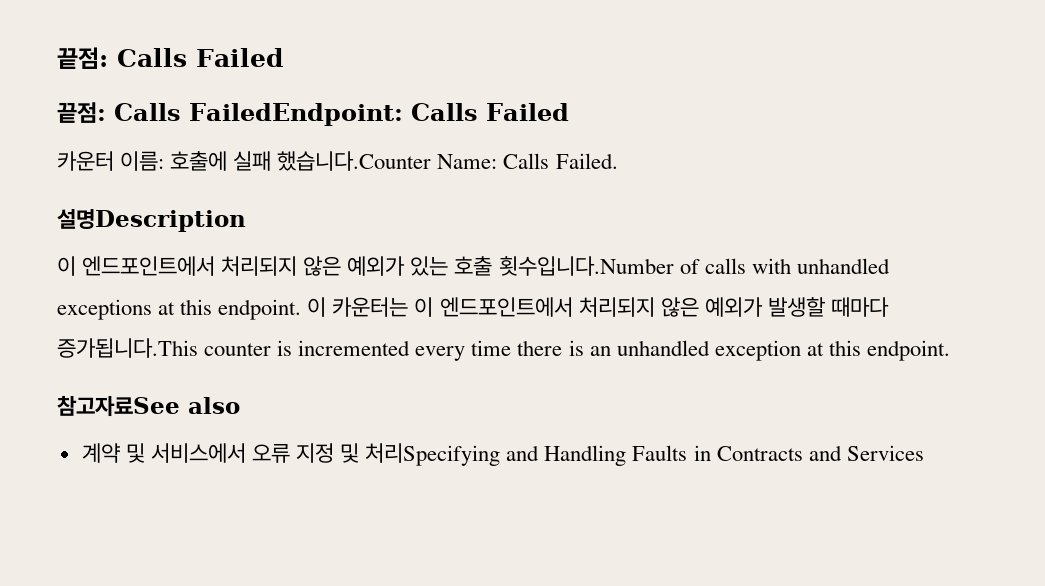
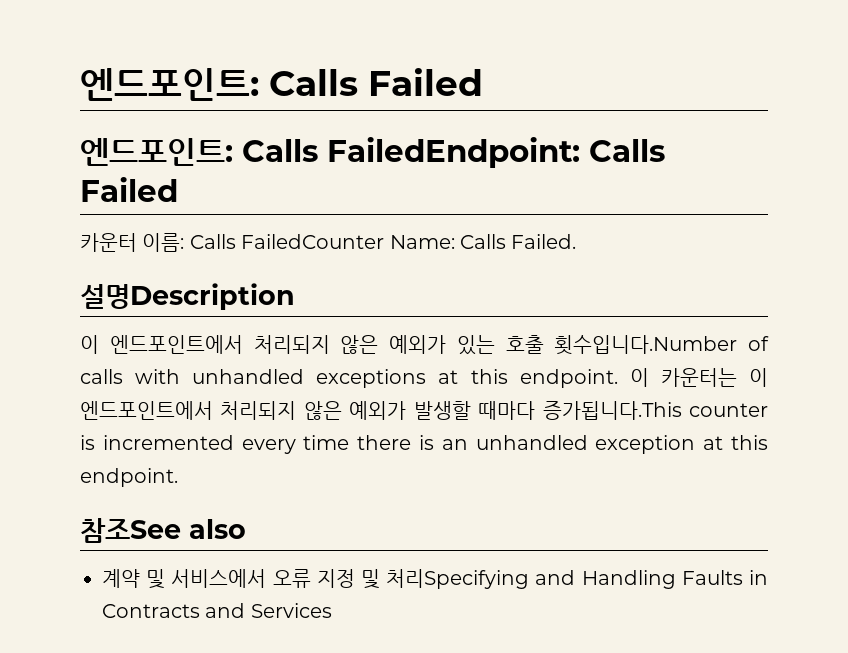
[57,47,283,69] [57,102,106,123] 끝점: Calls Failed // 끝점: -> [80,68,483,101] [80,138,233,166] 엔드포인트: Calls Failed // 엔드포인트:
[170,151,432,171] 호출에 실패 했습니다.Counter -> [189,234,385,249] Calls FailedCounter
[57,395,180,417] 참고자료See -> [80,518,181,543] 참조See

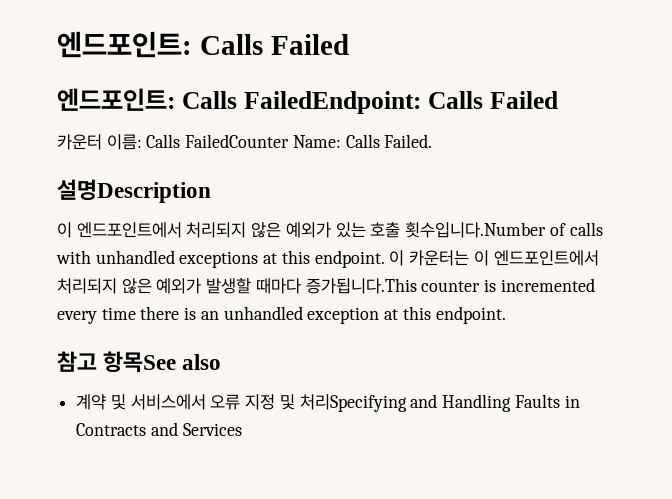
[80,518,181,543] 참조See -> [57,351,177,373] 참고 항목See

